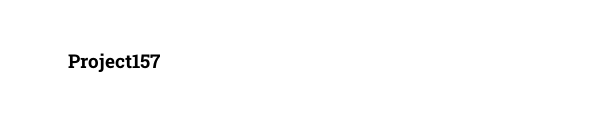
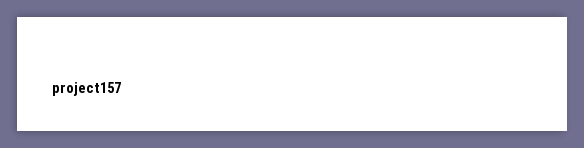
[68,53,160,73] Project157 -> [52,82,121,96] project157

